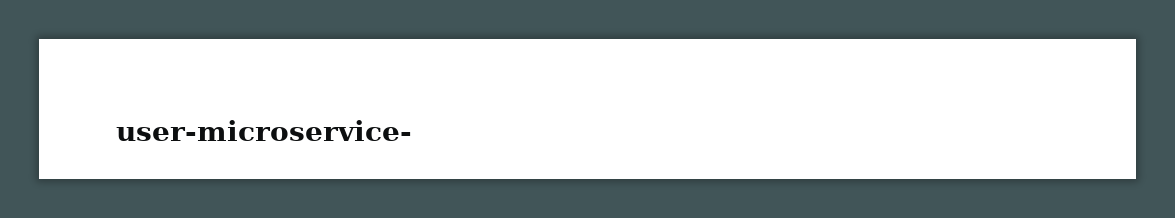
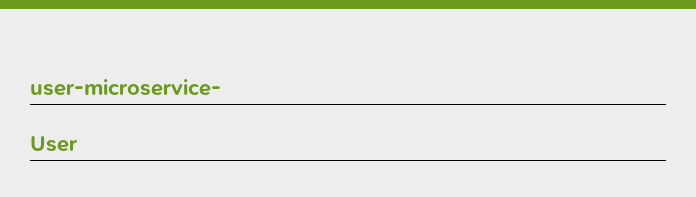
(412, 130) none -> [30,136,78,152] // User

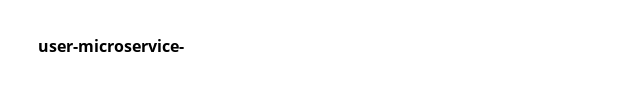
[30,136,78,152] // User -> (184, 45) none

